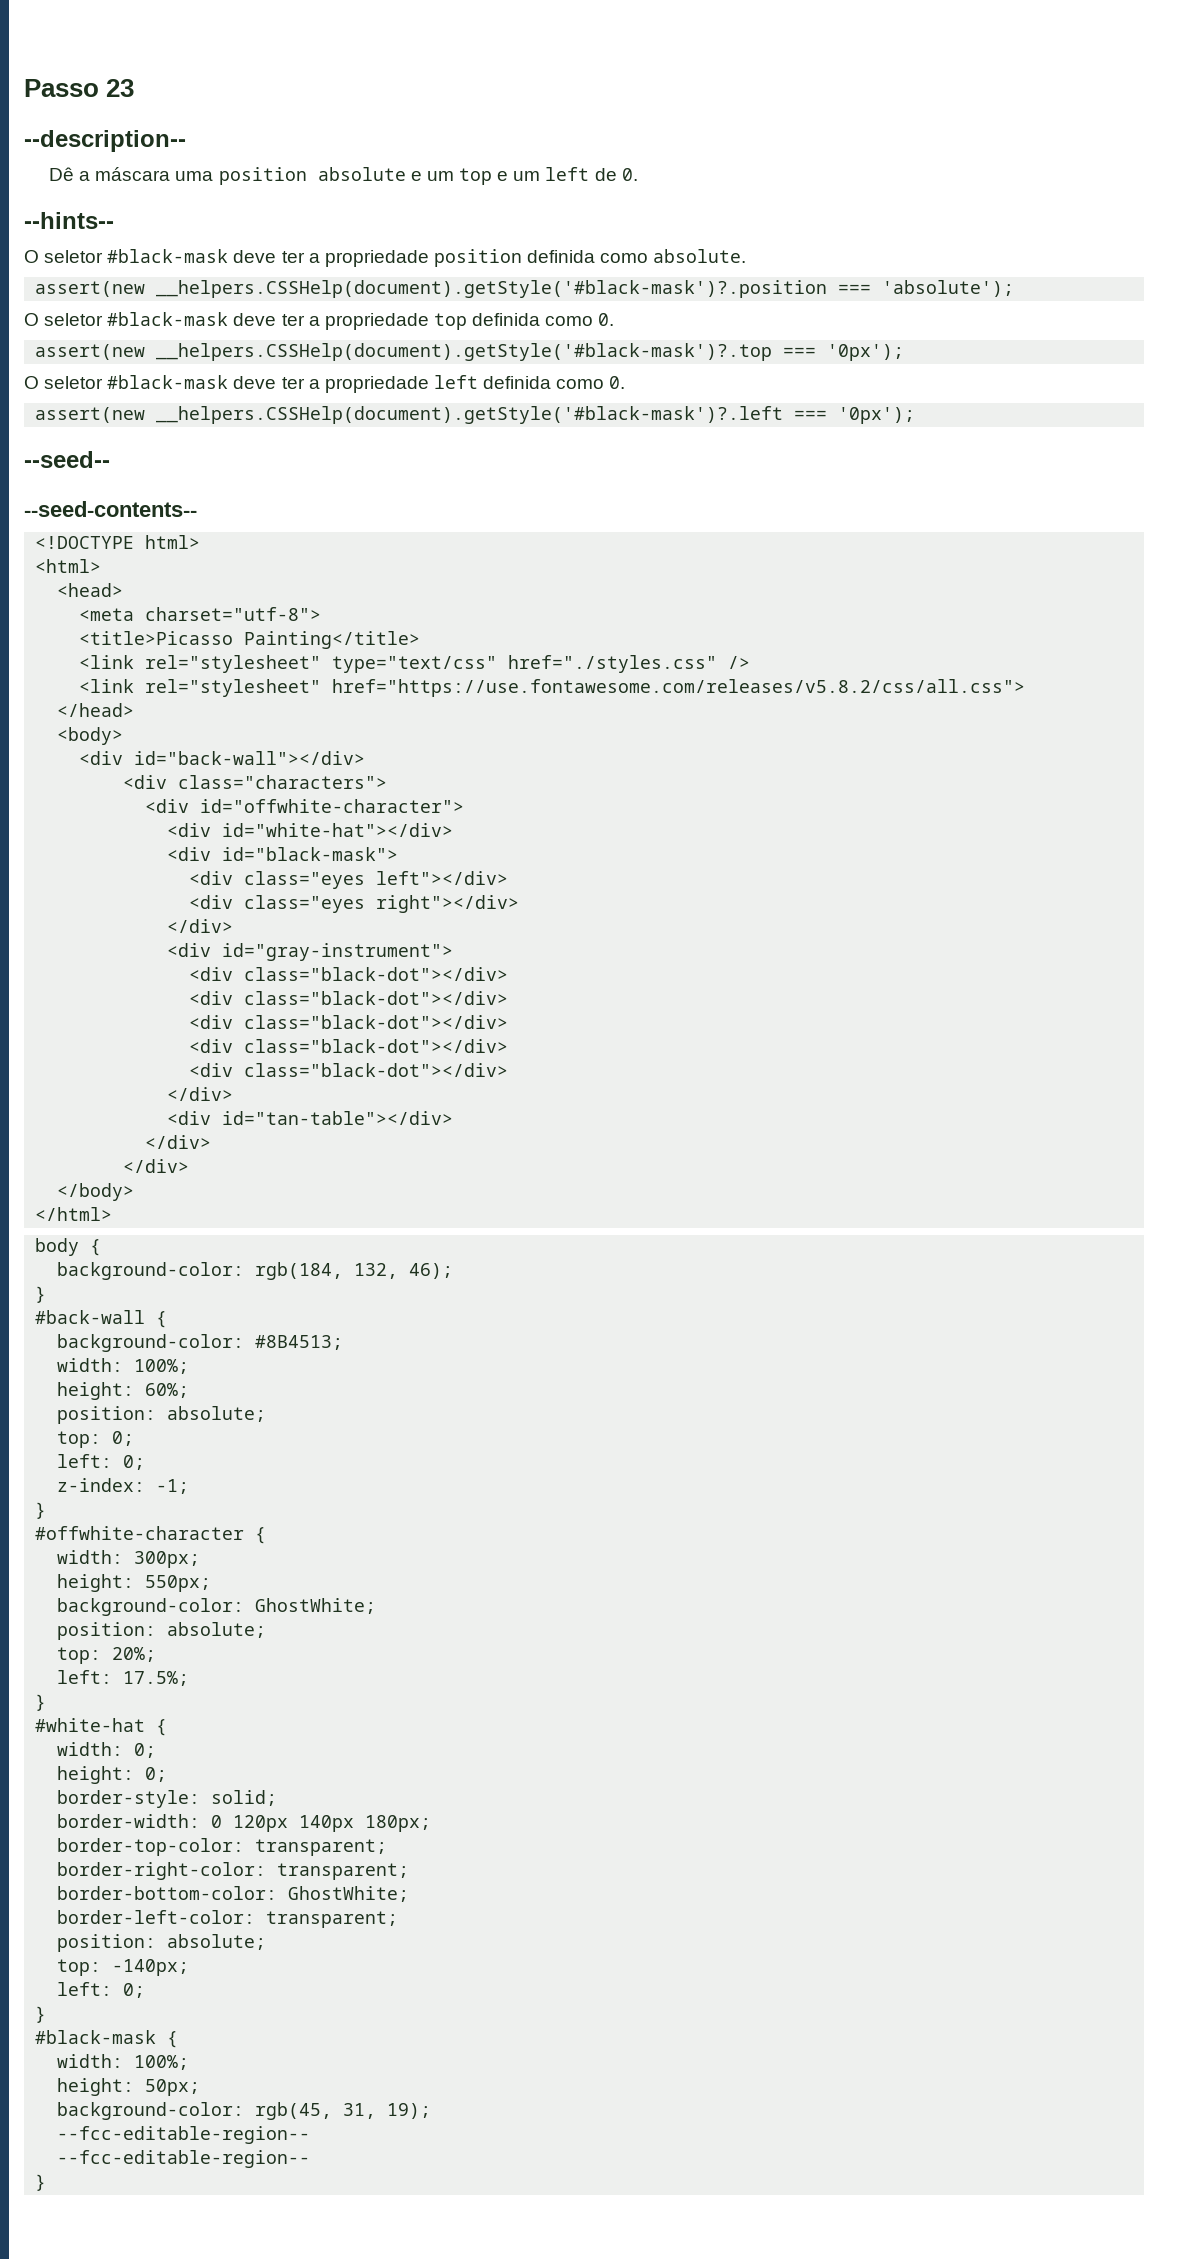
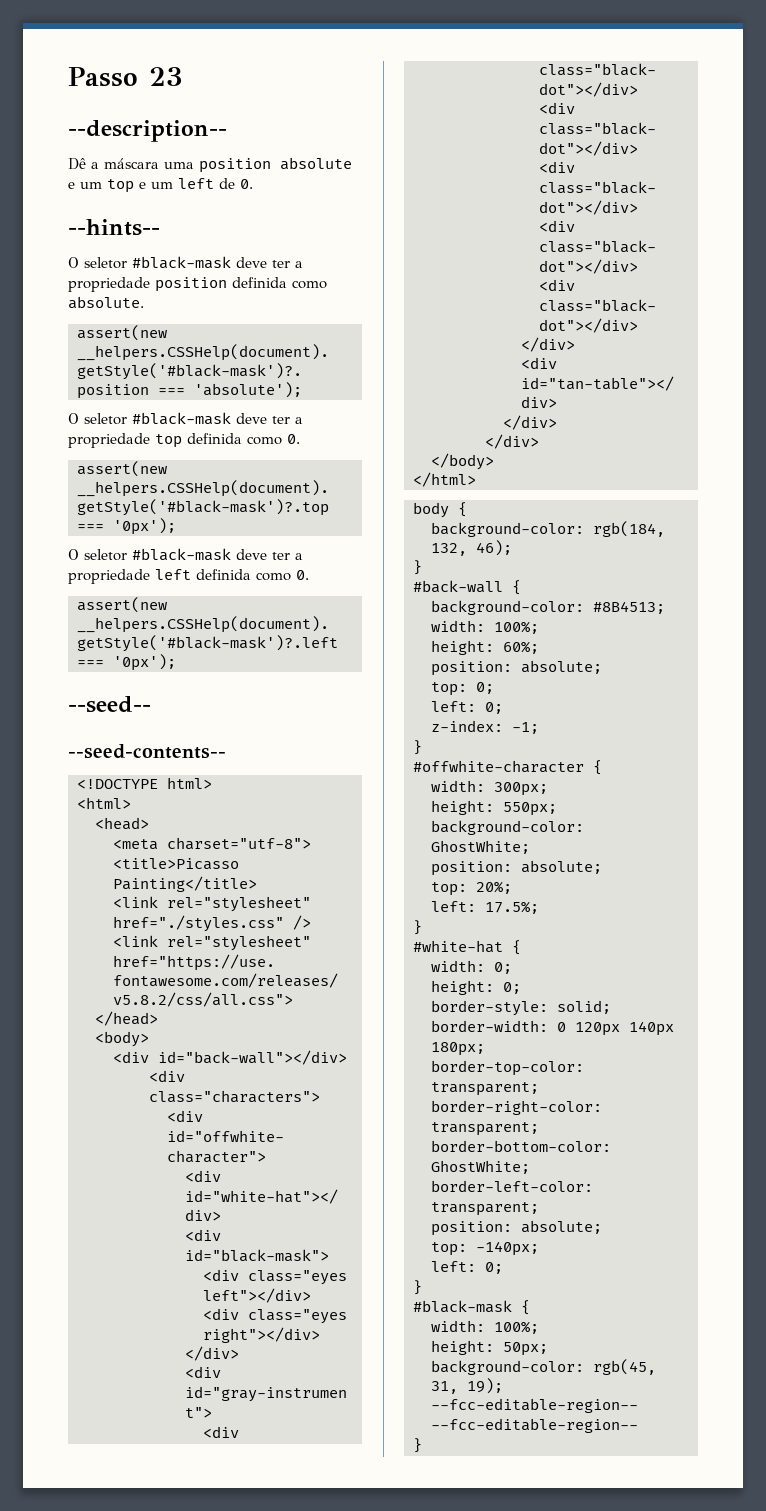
[332,656,498,673] type="text/css" -> (311, 904) none

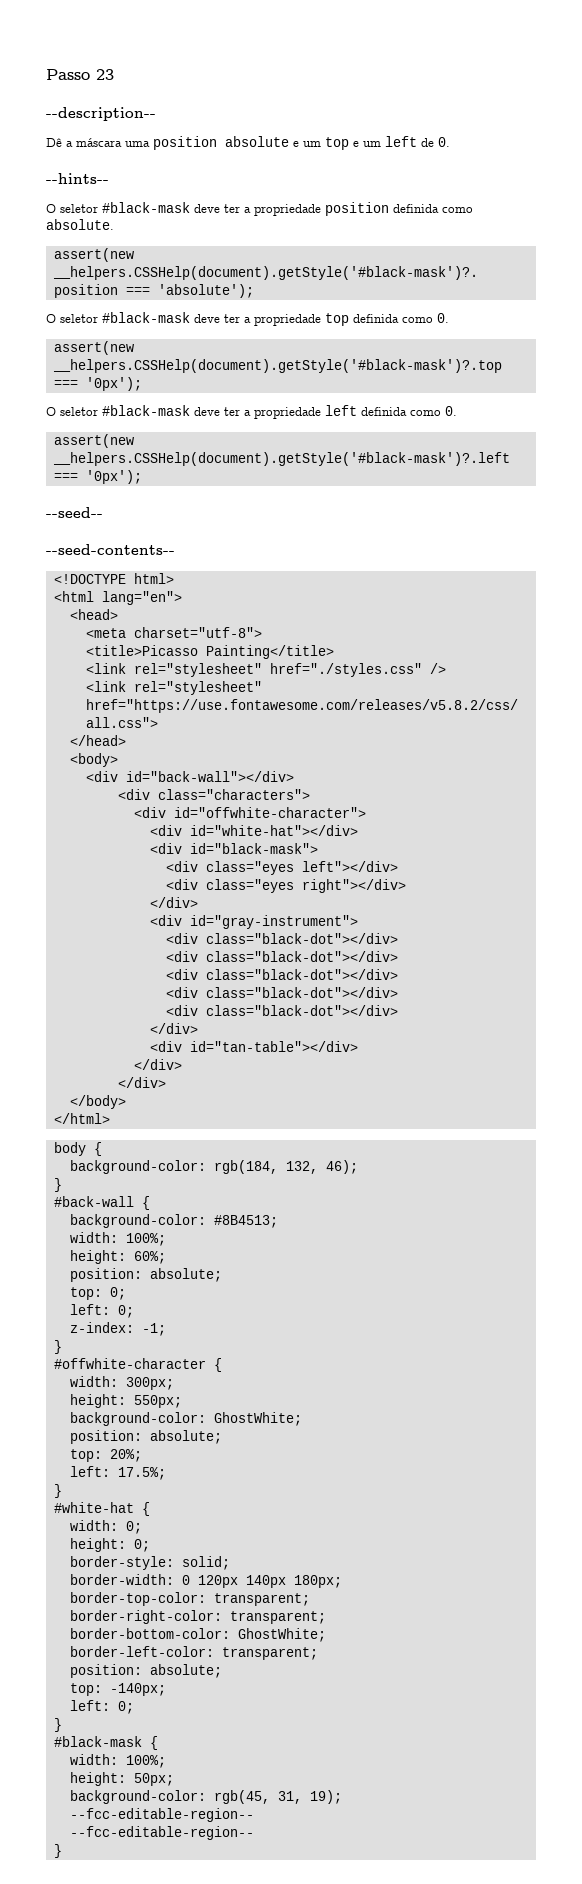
[77,797,131,809] <html> -> [53,591,182,605] <html lang="en">

